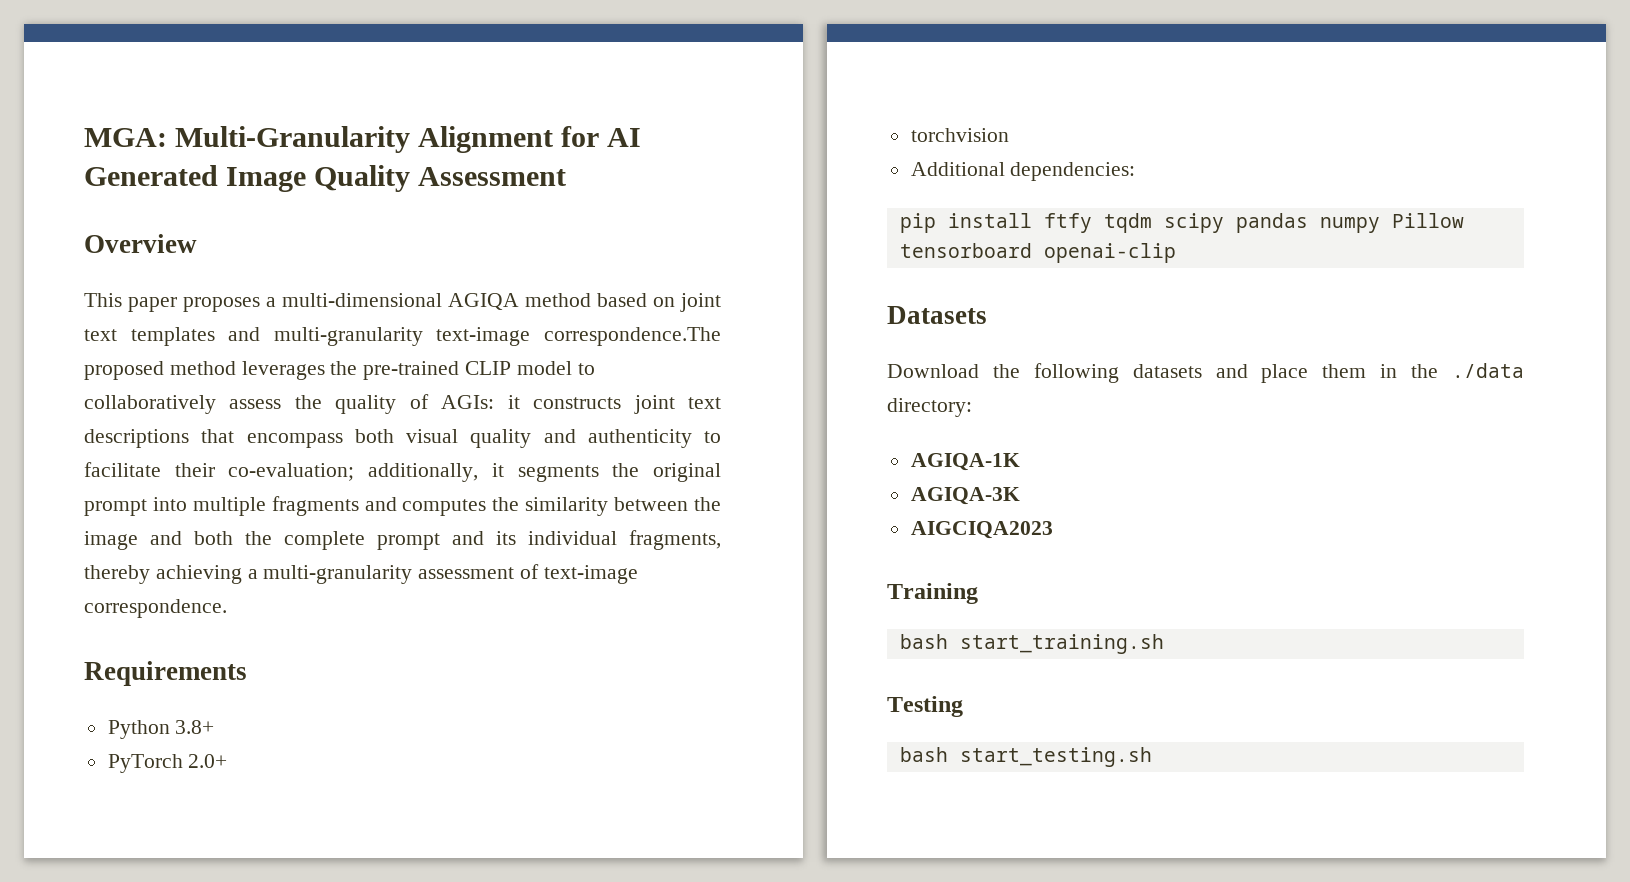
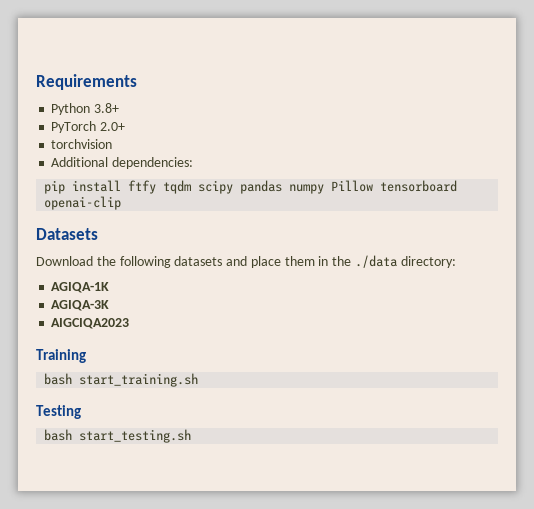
[84,126,642,153] [84,165,567,192] [84,234,197,253] [84,293,721,312] [84,327,721,346] [84,361,595,380] [84,394,722,414] [84,429,721,448] [84,462,721,482] [84,496,722,516] [84,530,721,550] [84,564,638,584] [84,599,227,618] MGA: Multi-Granularity Alignment for AI Generated Image Quality Assessment // Overview // This paper proposes a multi-dimensional AGIQA method based on joint text templates and multi-granularity text-image correspondence.The proposed method leverages the pre-trained CLIP model to collaboratively assess the quality of AGIs: it constructs joint text descriptions that encompass both visual quality and authenticity to facilitate their co-evaluation; additionally, it segments the original prompt into multiple fragments and computes the similarity between the image and both the complete prompt and its individual fragments, thereby achieving a multi-granularity assessment of text-image correspondence. // -> (36, 82) none

